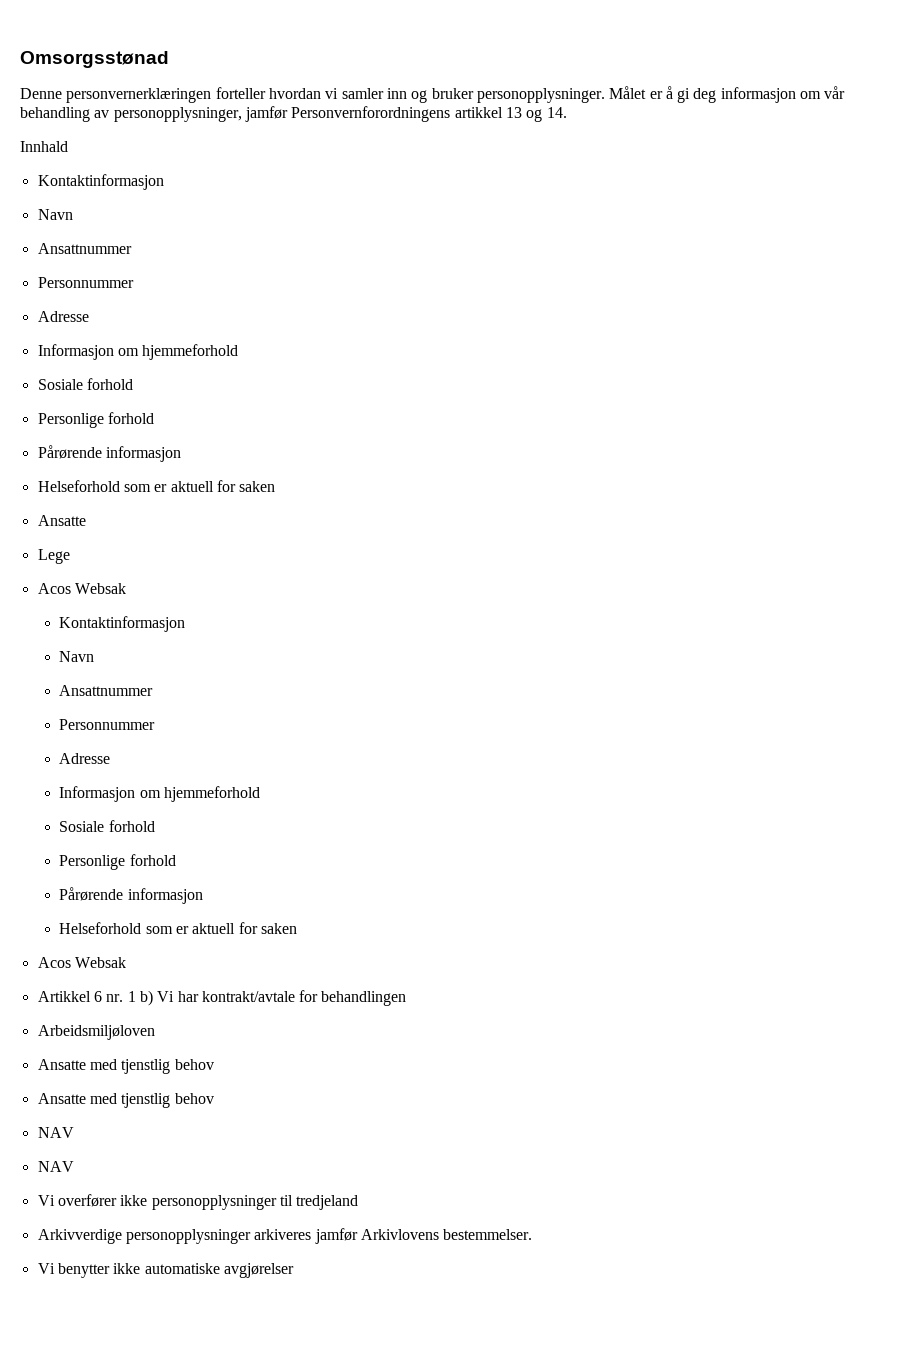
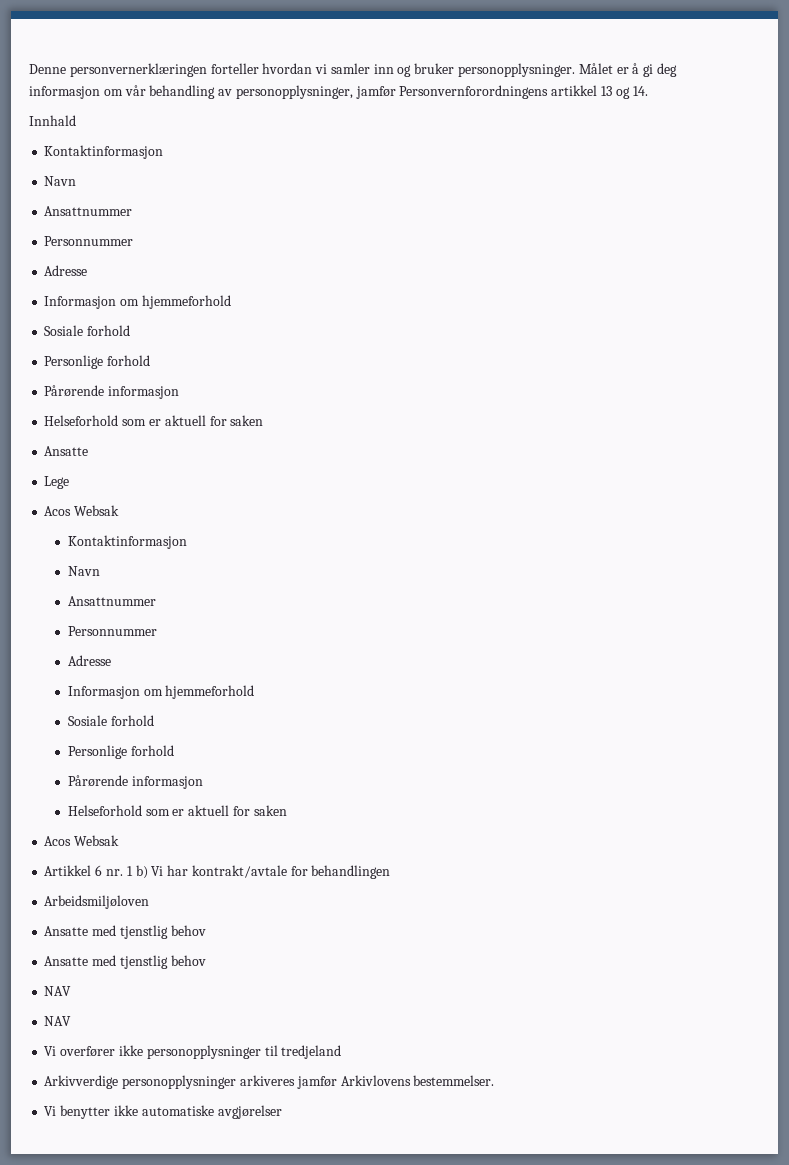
[20,51,169,68] Omsorgsstønad // -> (29, 69) none

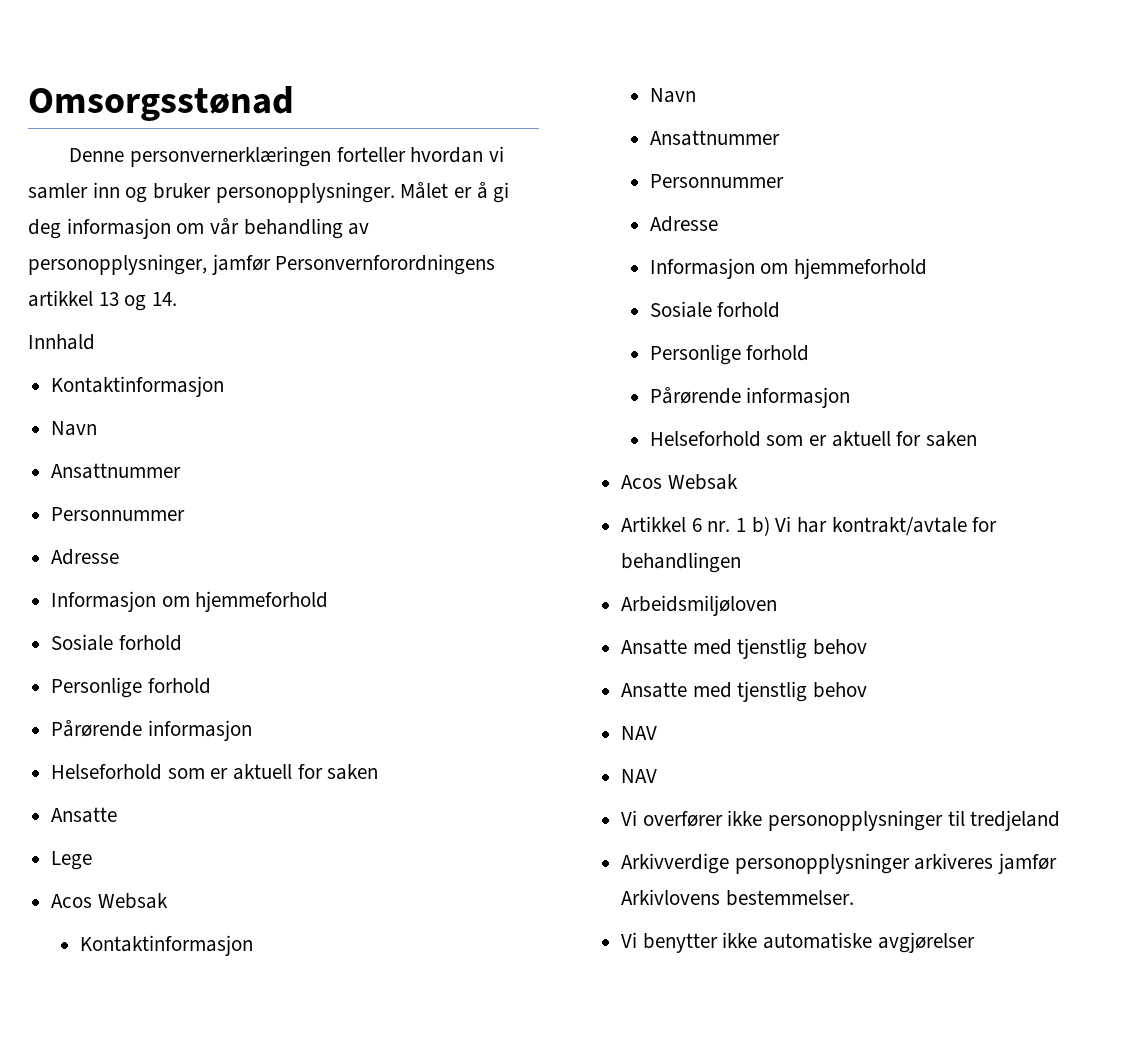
(29, 69) none -> [28,86,294,121] Omsorgsstønad //

